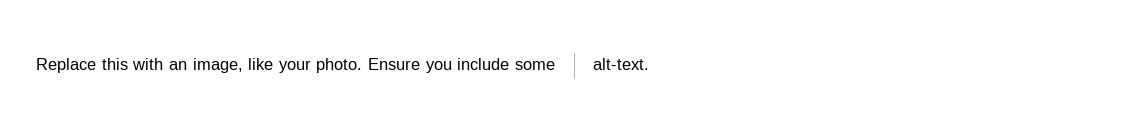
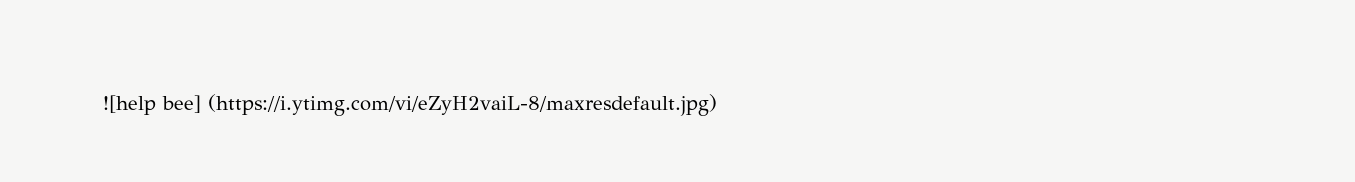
[36,58,649,73] Replace this with an image, like your photo. Ensure you include some alt-text. -> [103,94,717,116] ![help bee] (https://i.ytimg.com/vi/eZyH2vaiL-8/maxresdefault.jpg)

